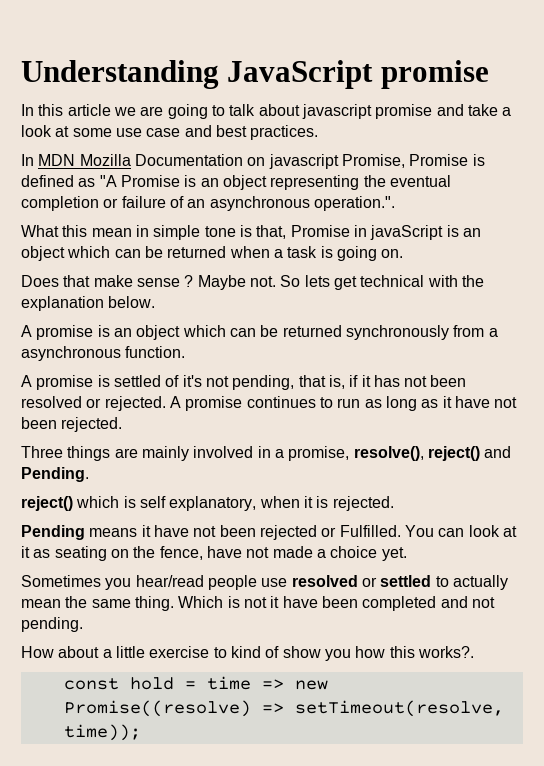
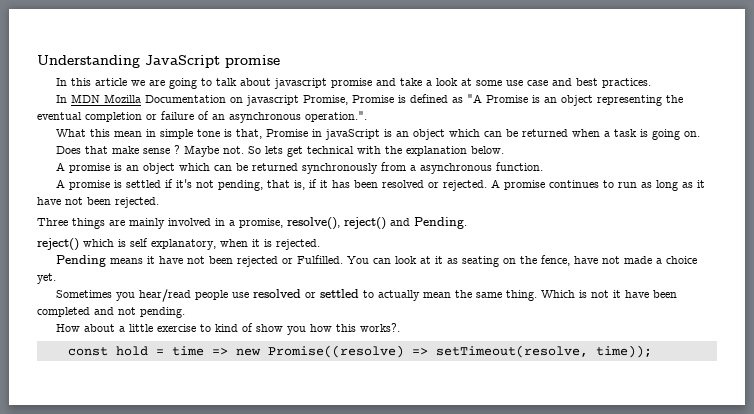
[165,375,180,387] of -> [165,179,174,188] if
[404,376,428,387] not -> (351, 184) none

